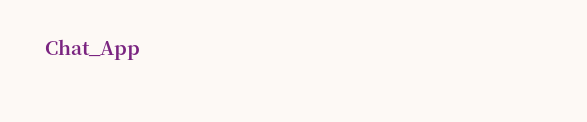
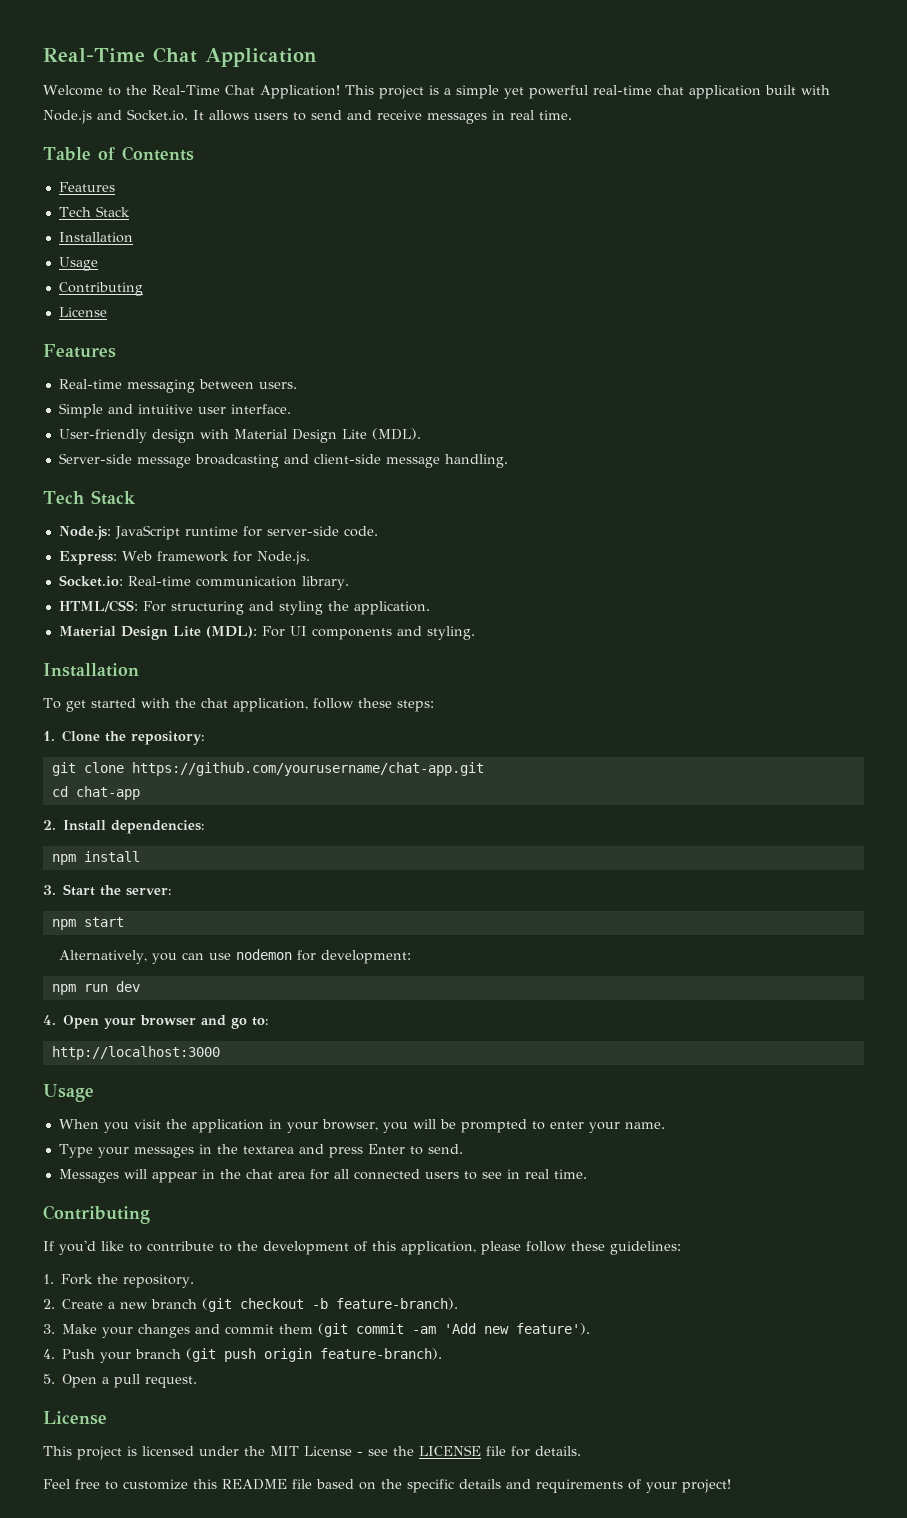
[45,39,140,60] Chat_App -> [43,47,317,67] [43,85,830,99] [43,109,572,124] [43,146,194,161] [58,182,115,192] [58,206,130,217] [58,232,133,243] [58,257,98,271] [58,282,143,296] [58,307,107,317] [43,344,116,358] [58,379,297,393] [58,403,291,418] [58,428,421,443] [58,453,508,468] [43,490,136,505] [58,525,378,540] [58,551,310,565] [58,575,349,590] [58,600,430,615] [58,626,475,640] [43,663,139,677] [43,698,434,712] [43,730,206,745] [51,762,484,776] [51,786,140,800] [43,820,206,834] [51,851,140,865] [43,884,173,896] [51,917,124,930] [59,949,412,964] [51,981,140,995] [43,1015,270,1029] [51,1046,220,1060] [43,1084,94,1102] [58,1119,665,1133] [58,1144,463,1158] [58,1169,587,1183] [43,1205,150,1224] [43,1240,681,1255] [43,1274,195,1288] [43,1298,459,1312] [43,1323,591,1338] [43,1348,443,1363] [43,1374,198,1388] [43,1411,107,1425] [43,1445,581,1460] [43,1479,731,1493] Real-Time Chat Application // Welcome to the Real-Time Chat Application! This project is a simple yet powerful real-time chat application built with Node.js and Socket.io. It allows users to send and receive messages in real time. // Table of Contents // Features // Tech Stack // Installation // Usage // Contributing // License // Features // Real-time messaging between users. // Simple and intuitive user interface. // User-friendly design with Material Design Lite (MDL). // Server-side message broadcasting and client-side message handling. // Tech Stack // Node.js: JavaScript runtime for server-side code. // Express: Web framework for Node.js. // Socket.io: Real-time communication library. // HTML/CSS: For structuring and styling the application. // Material Design Lite (MDL): For UI components and styling. // Installation // To get started with the chat application, follow these steps: // 1. Clone the repository: // git clone https://github.com/yourusername/chat-app.git // cd chat-app // 2. Install dependencies: // npm install // 3. Start the server: // npm start // Alternatively, you can use nodemon for development: // npm run dev // 4. Open your browser and go to: // http://localhost:3000 // Usage // When you visit the application in your browser, you will be prompted to enter your name. // Type your messages in the textarea and press Enter to send. // Messages will appear in the chat area for all connected users to see in real time. // Contributing // If you'd like to contribute to the development of this application, please follow these guidelines: // 1. Fork the repository. // 2. Create a new branch (git checkout -b feature-branch). // 3. Make your changes and commit them (git commit -am 'Add new feature'). // 4. Push your branch (git push origin feature-branch). // 5. Open a pull request. // License // This project is licensed under the MIT License - see the LICENSE file for details. // Feel free to customize this README file based on the specific details and requirements of your project!

